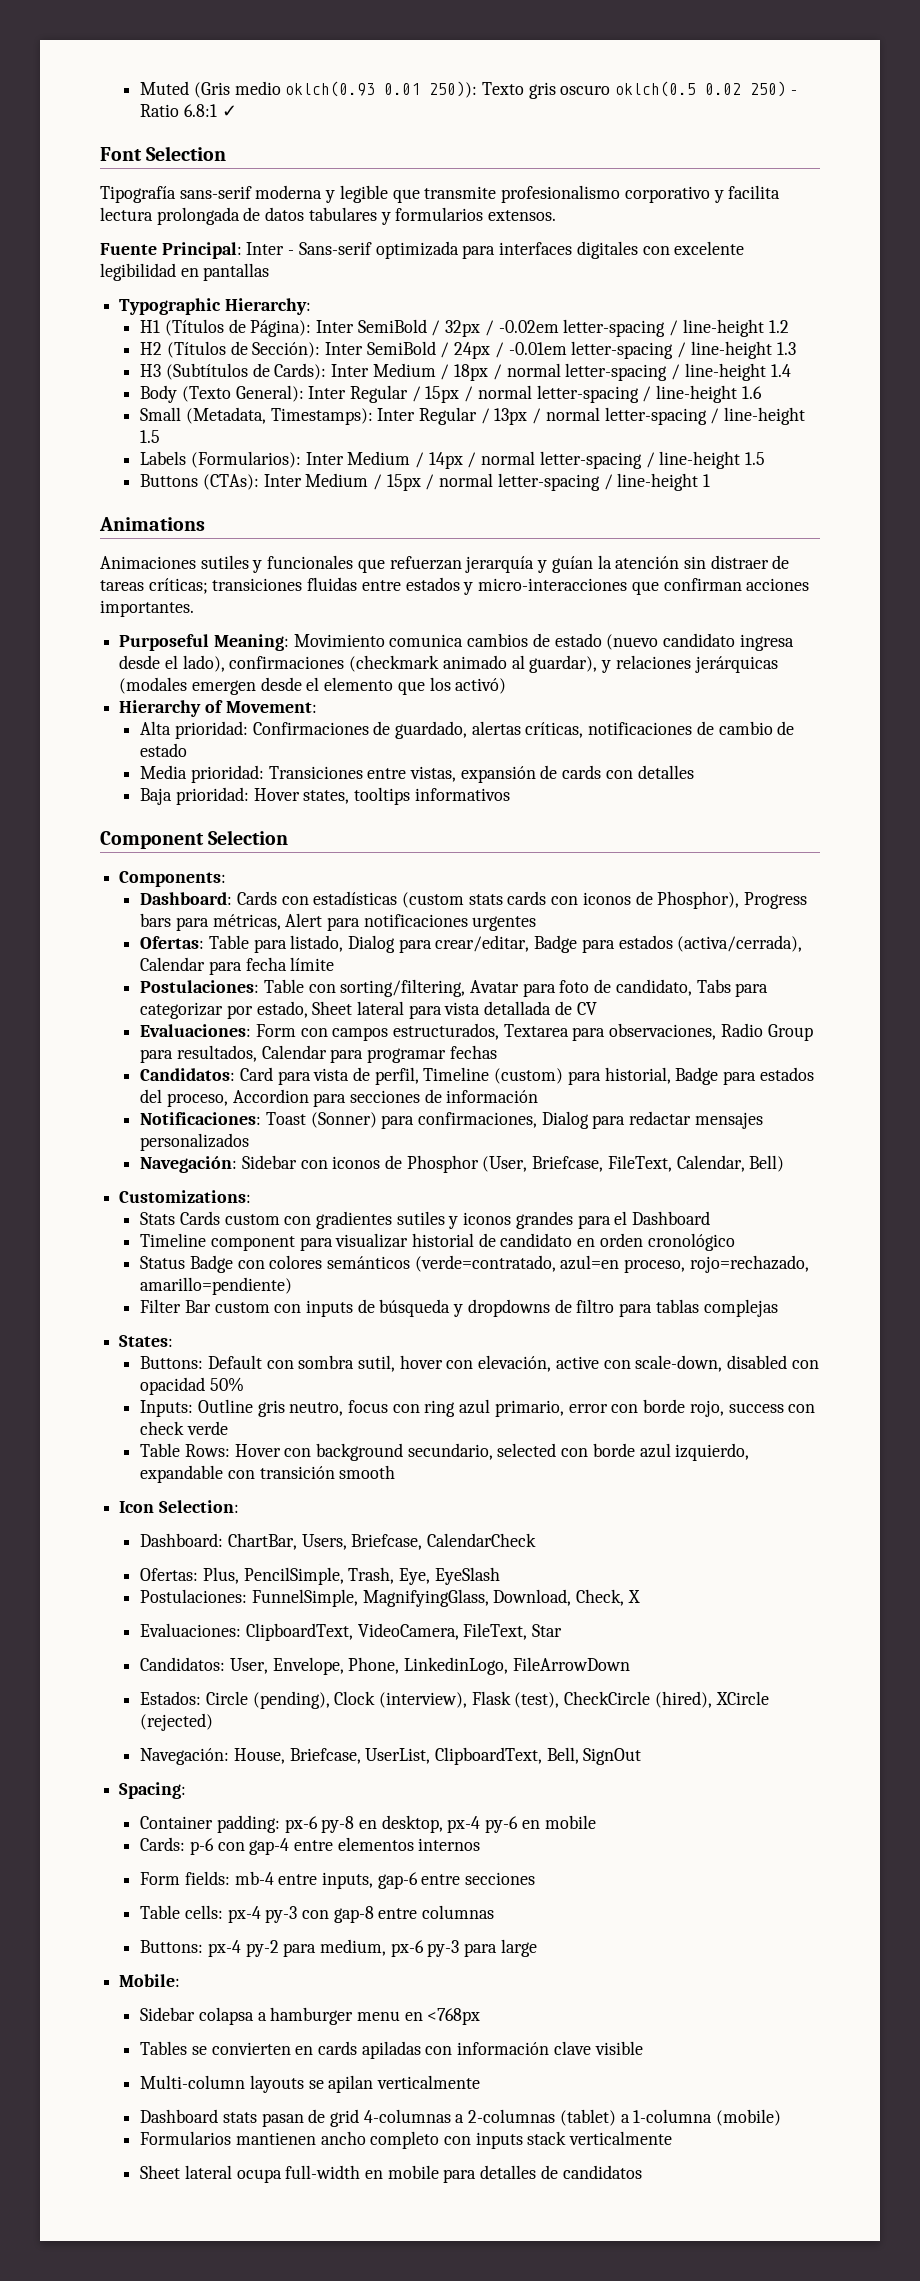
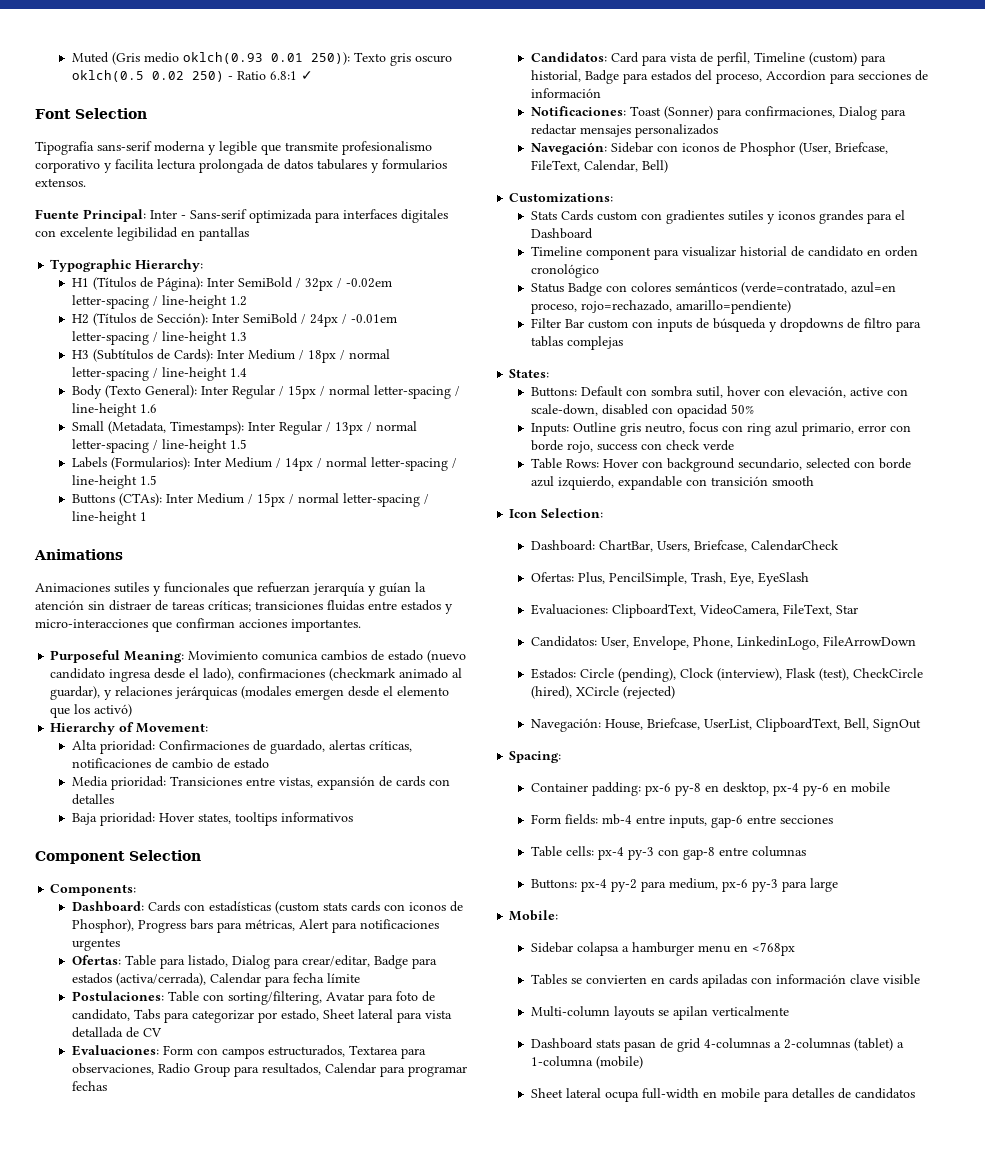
[140,1589,640,1607] // Postulaciones: FunnelSimple, MagnifyingGlass, Download, Check, X -> (809, 579) none
[140,1837,481,1855] // Cards: p-6 con gap-4 entre elementos internos -> (890, 787) none
[140,2131,673,2149] // Formularios mantienen ancho completo con inputs stack verticalmente -> (643, 1062) none

